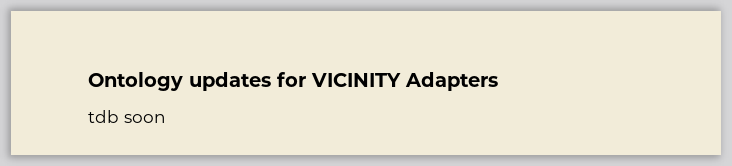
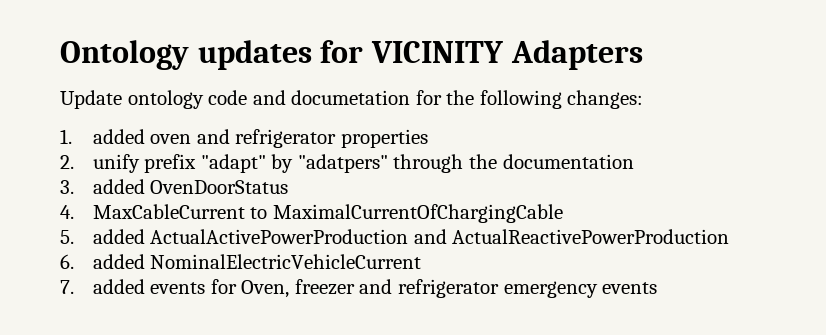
[88,110,166,123] tdb soon -> [60,90,644,109] [60,129,428,148] [60,154,634,173] [60,179,289,194] [60,204,563,223] [60,229,730,244] [60,254,422,269] [60,279,658,298] Update ontology code and documetation for the following changes: // 1. added oven and refrigerator properties // 2. unify prefix "adapt" by "adatpers" through the documentation // 3. added OvenDoorStatus // 4. MaxCableCurrent to MaximalCurrentOfChargingCable // 5. added ActualActivePowerProduction and ActualReactivePowerProduction // 6. added NominalElectricVehicleCurrent // 7. added events for Oven, freezer and refrigerator emergency events

